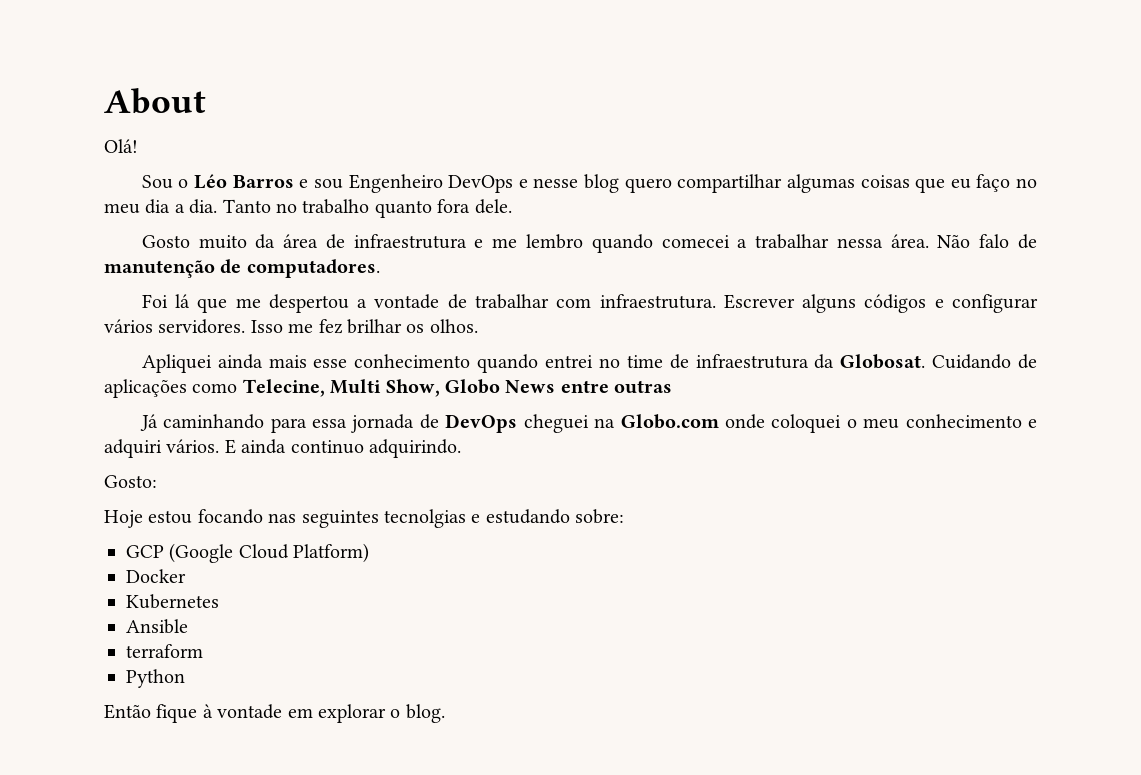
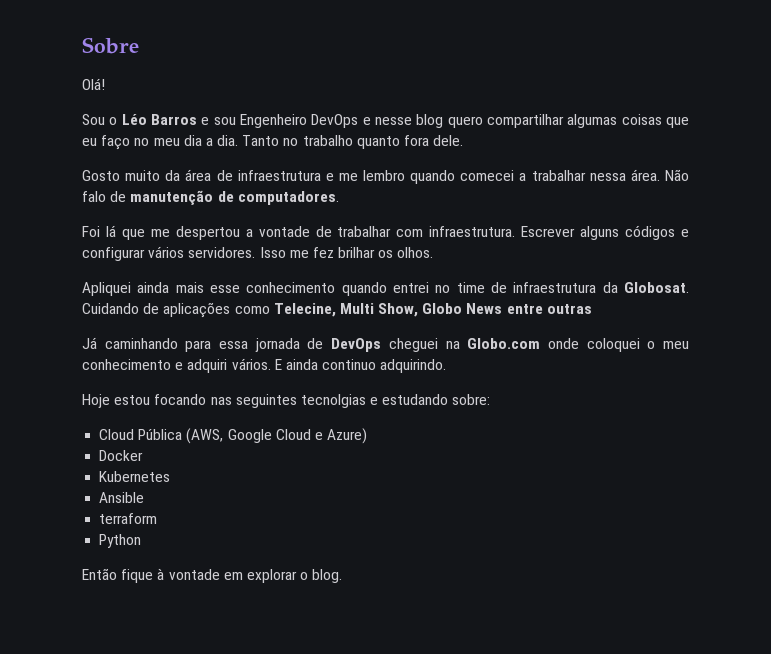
[104,88,206,114] About -> [82,37,139,54] Sobre
[104,475,157,488] // Gosto: -> (447, 366) none
[126,543,370,563] GCP (Google Cloud Platform) -> [99,428,368,444] Cloud Pública (AWS, Google Cloud e Azure)

